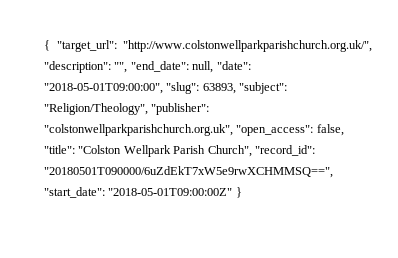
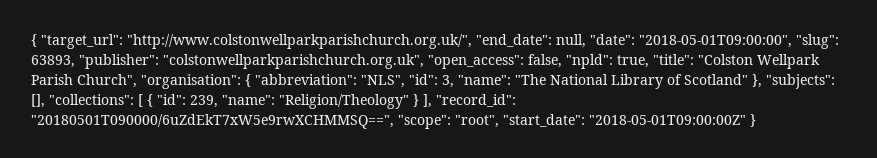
[44,61,128,73] "description": "", -> (472, 41) none
[239,82,288,94] [44,103,148,115] "subject": "Religion/Theology", -> (75, 61) none
(344, 130) none -> [566,54,649,69] "npld": true,
[254,145,315,156] [44,166,333,178] "record_id": "20180501T090000/6uZdEkT7xW5e9rwXCHMMSQ==", -> [141,74,835,89] [31,94,516,109] [31,114,499,129] "organisation": { "abbreviation": "NLS", "id": 3, "name": "The National Library of Scotland" }, "subjects": [], "collections": [ { "id": 239, "name": "Religion/Theology" } ], "record_id": "20180501T090000/6uZdEkT7xW5e9rwXCHMMSQ==", "scope": "root",

